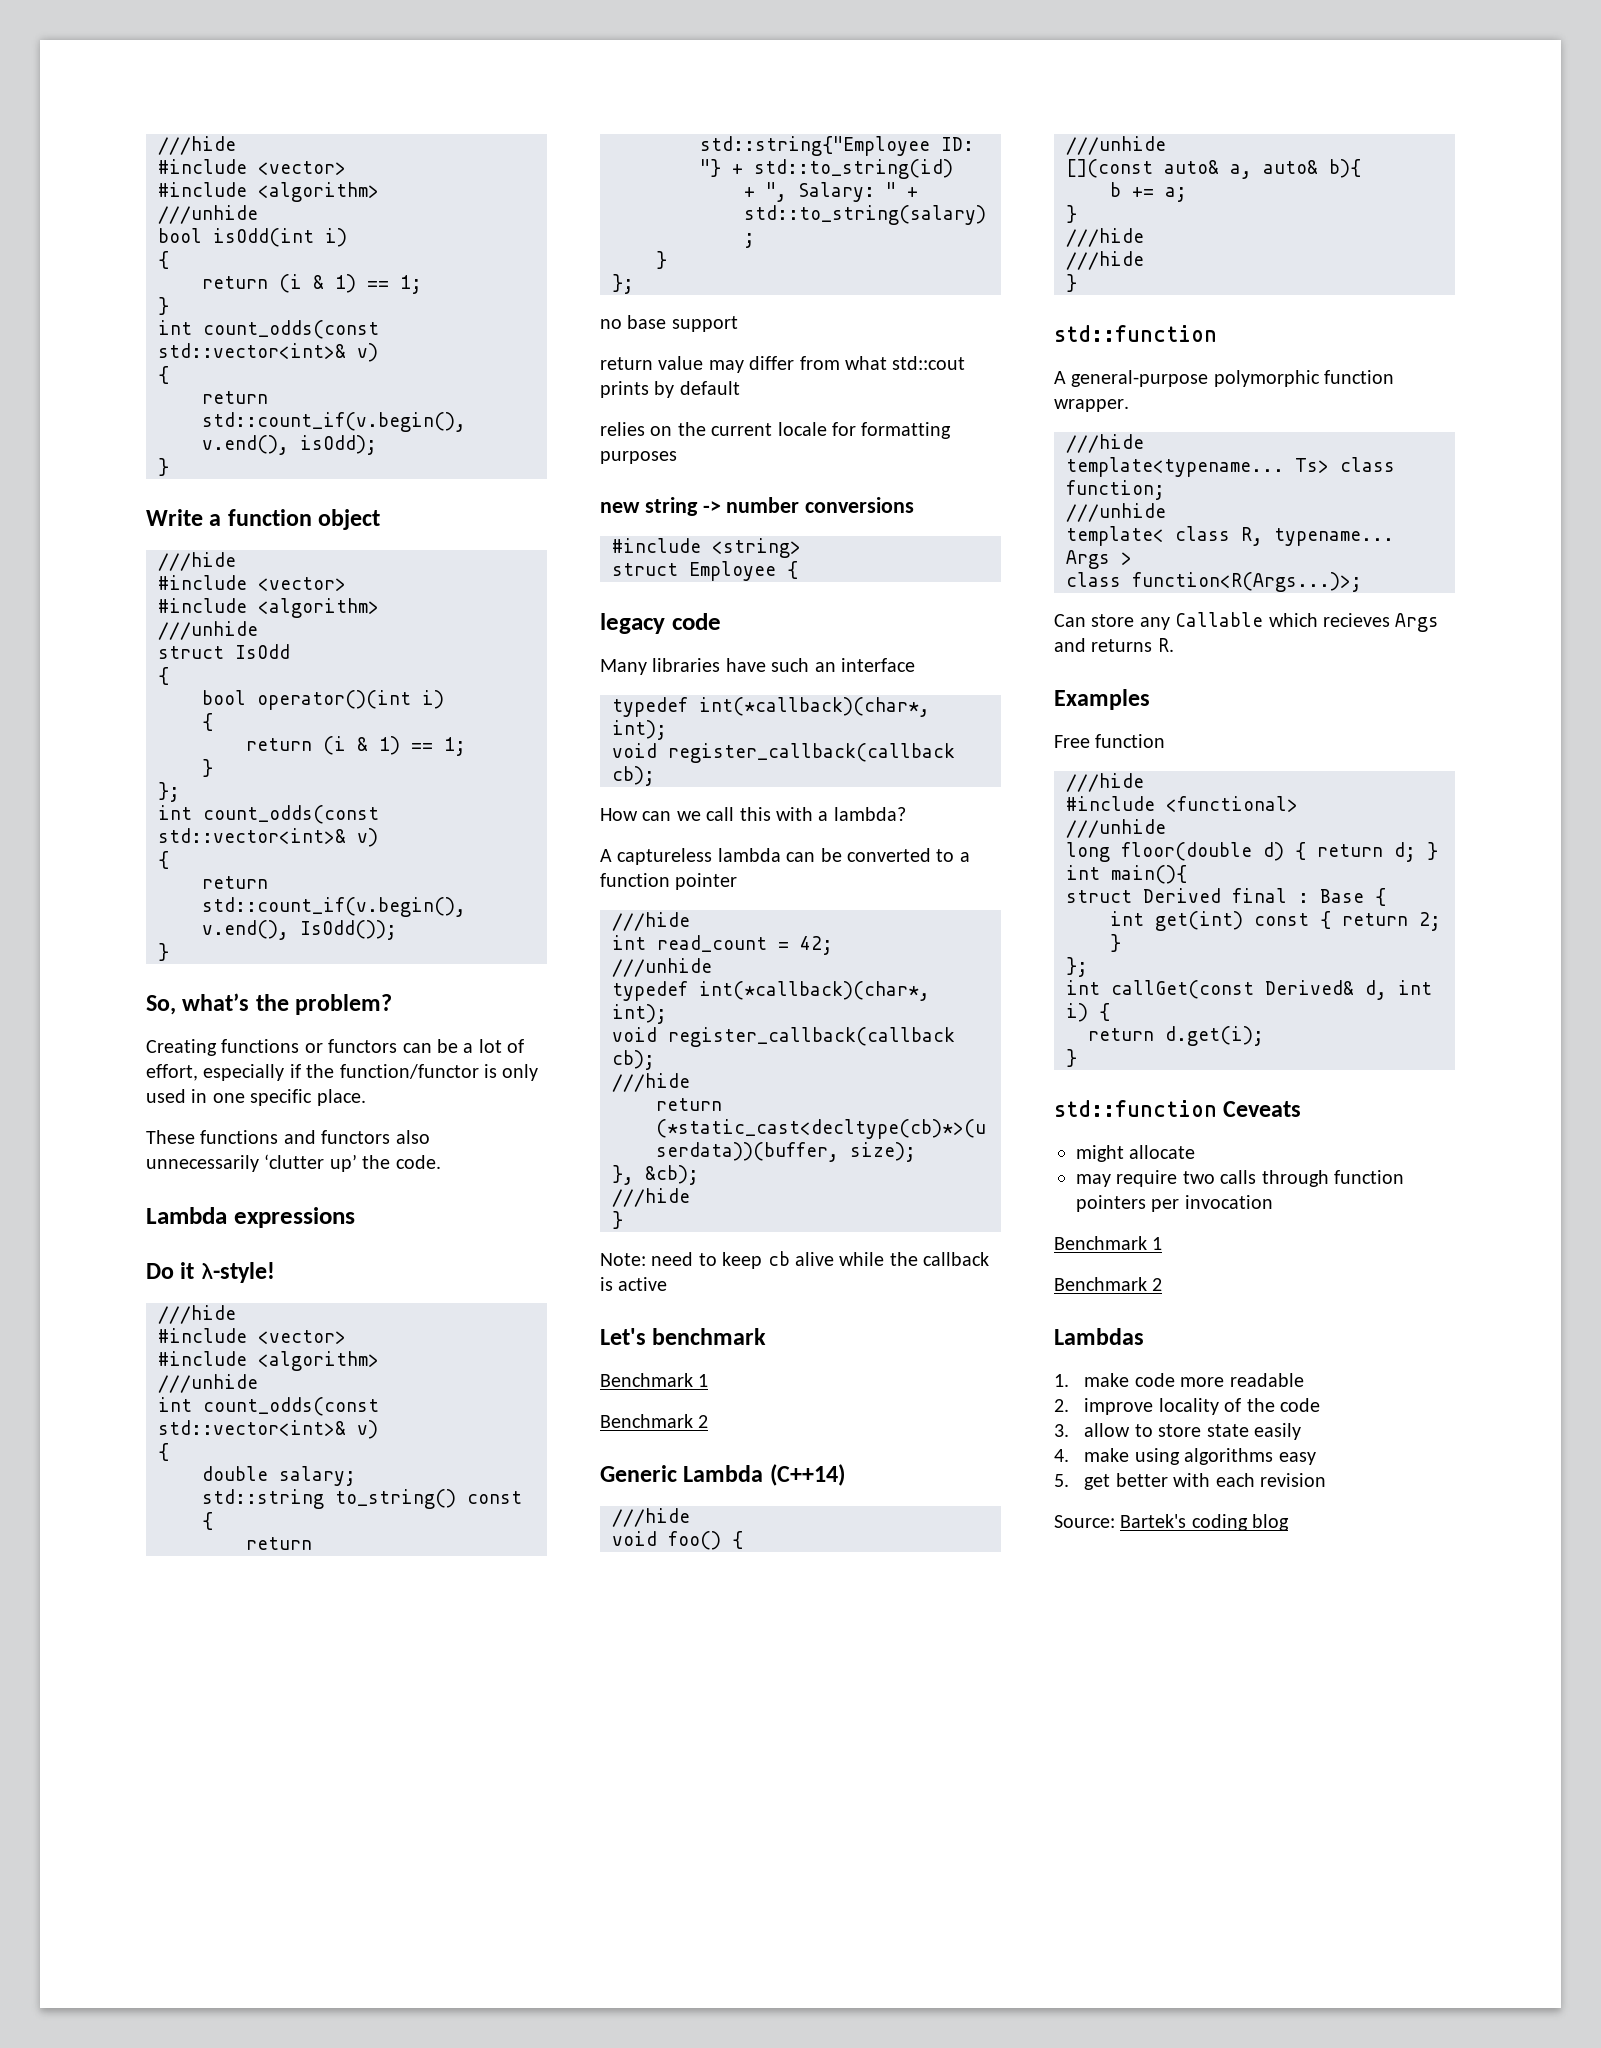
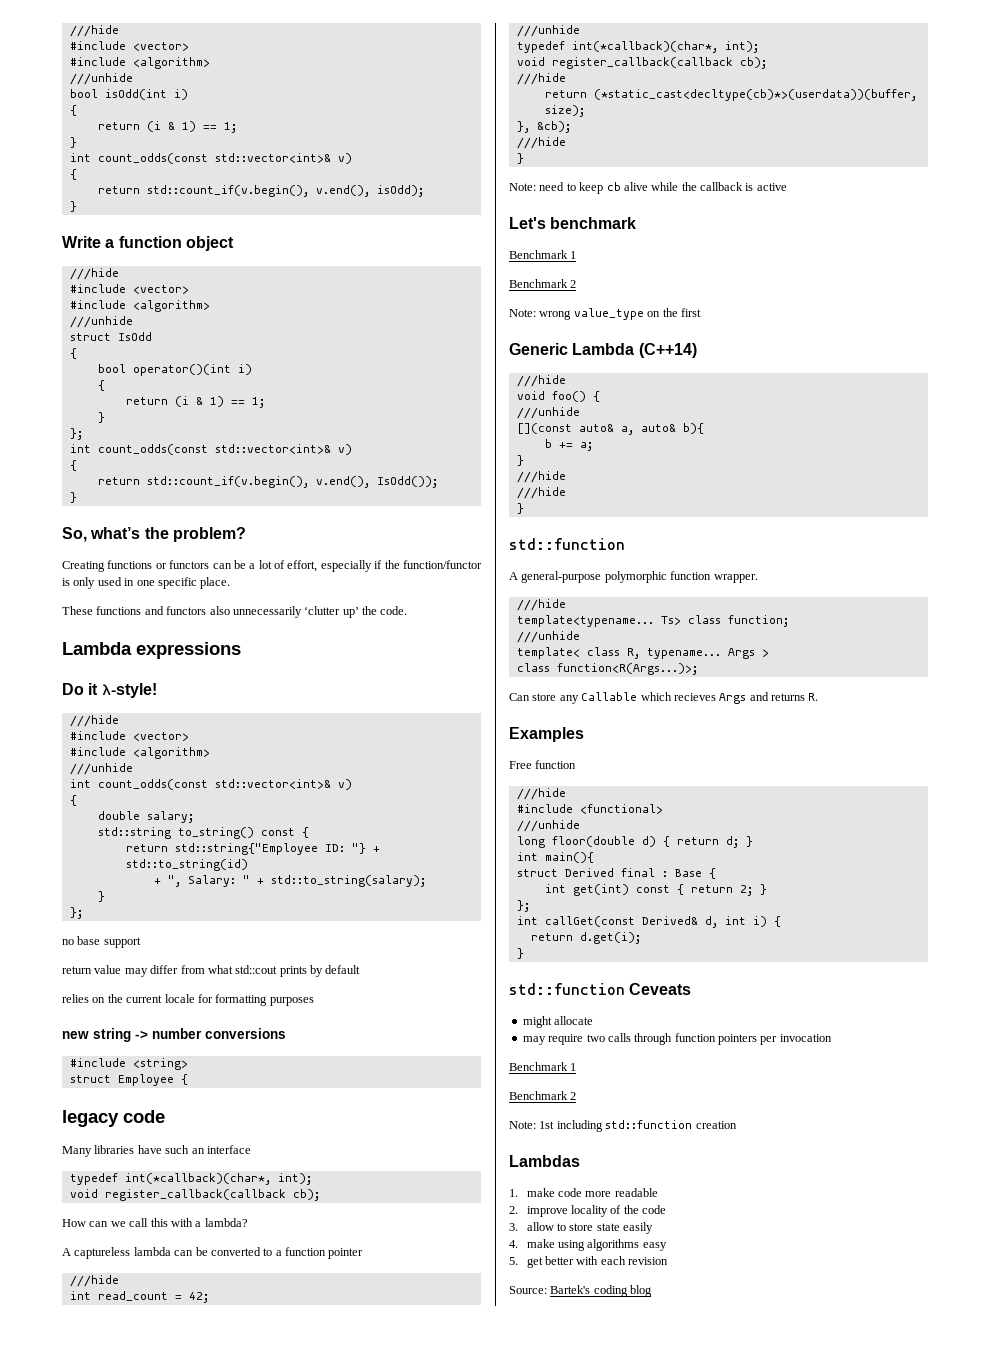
(709, 1421) none -> [509,308,701,320] // Note: wrong value_type on the first
(1163, 1284) none -> [509,1120,737,1132] // Note: 1st including std::function creation

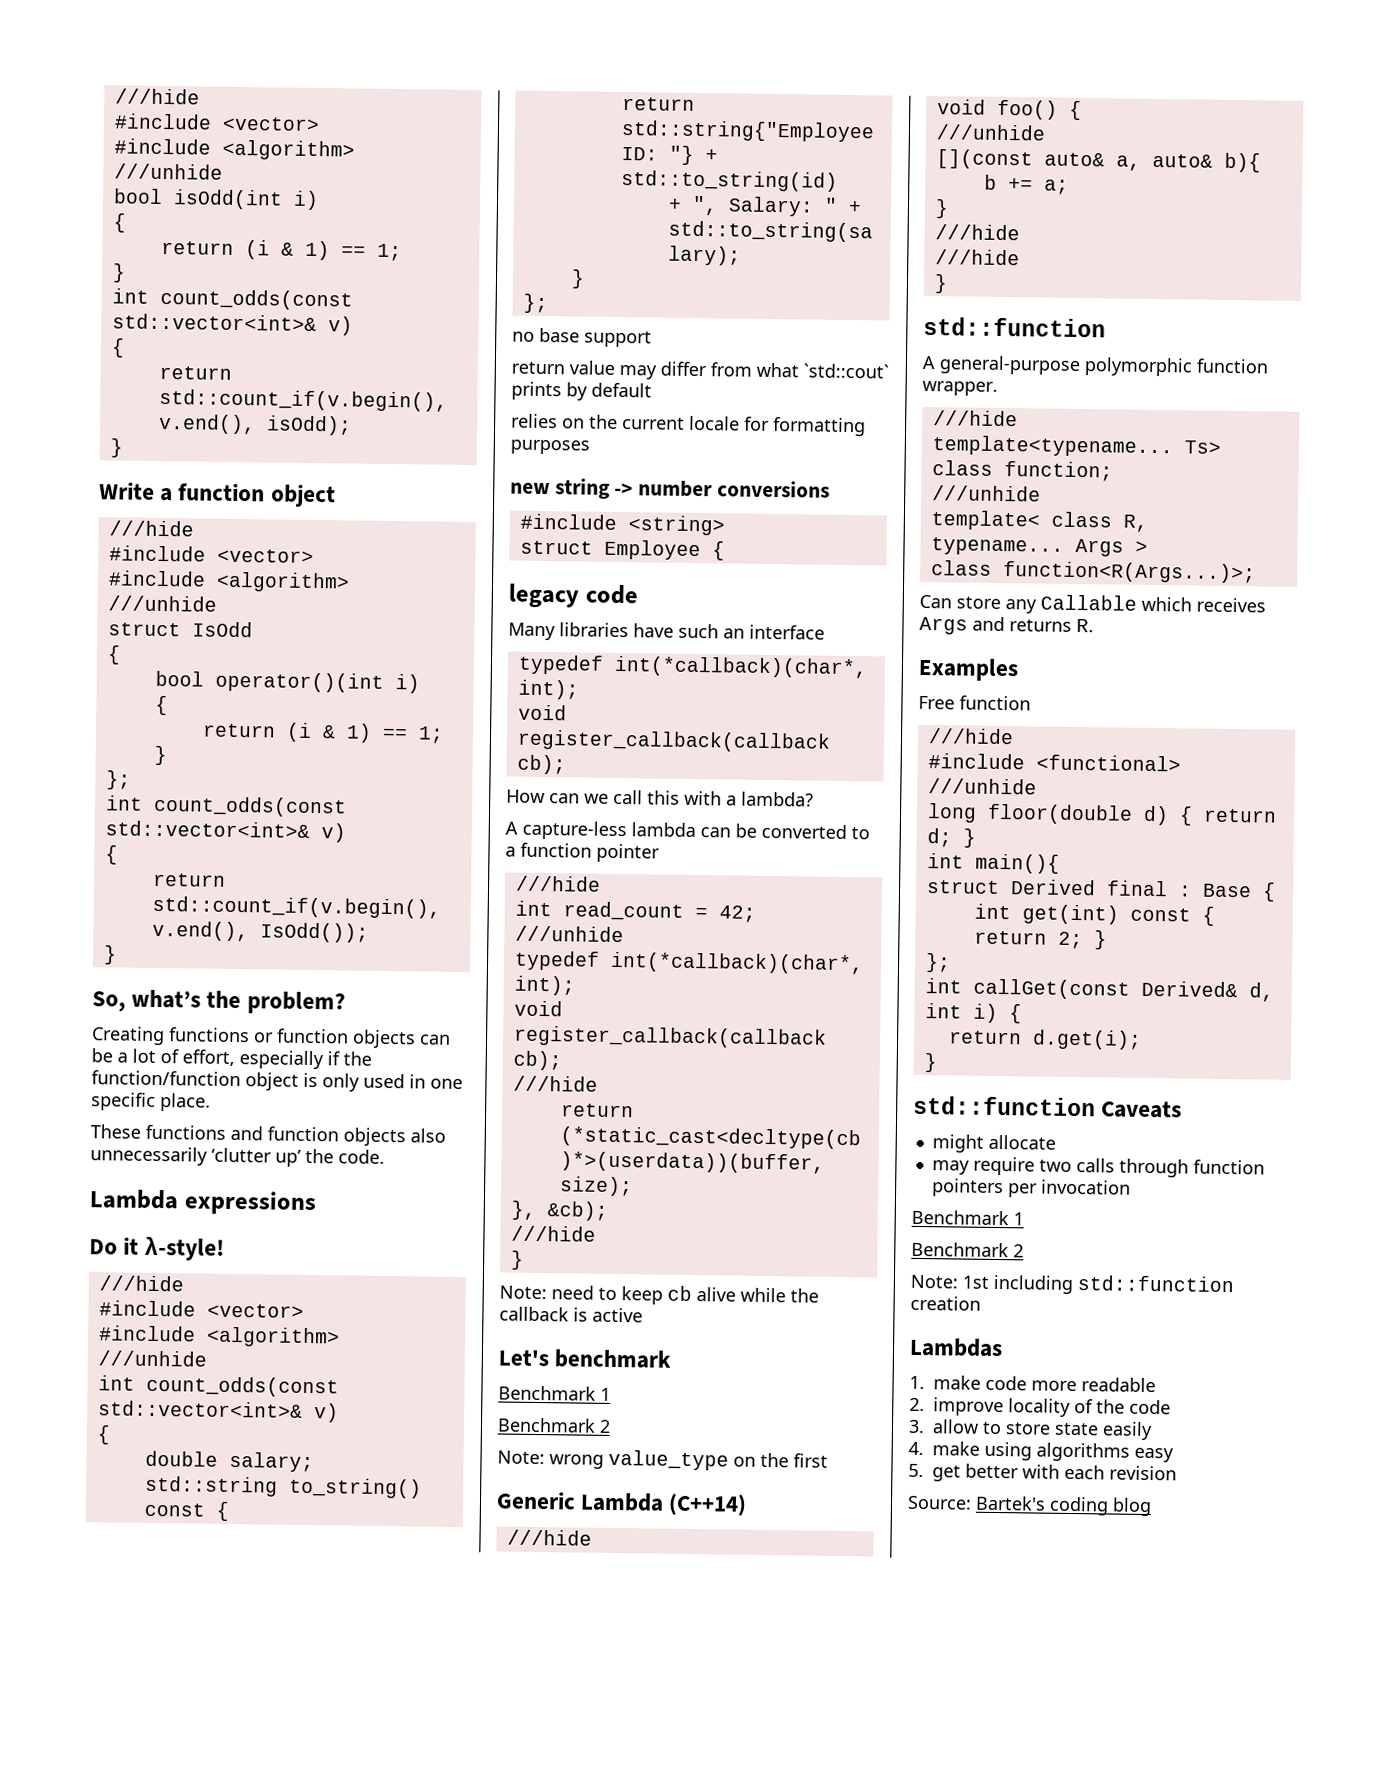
[169,560,210,569] functors -> [276,1028,416,1049] function objects
[402,560,482,569] function/functor -> [91,1070,299,1091] function/function object
[166,606,207,615] functors -> [267,1126,406,1147] function objects
[235,965,278,974] std::cout -> [803,363,889,379] `std::cout`
[74,1247,131,1259] captureless -> [522,820,627,841] capture-less
[673,693,716,701] recieves -> [1196,597,1266,613] receives
[629,983,692,995] Ceveats -> [1101,1100,1183,1119] Caveats

